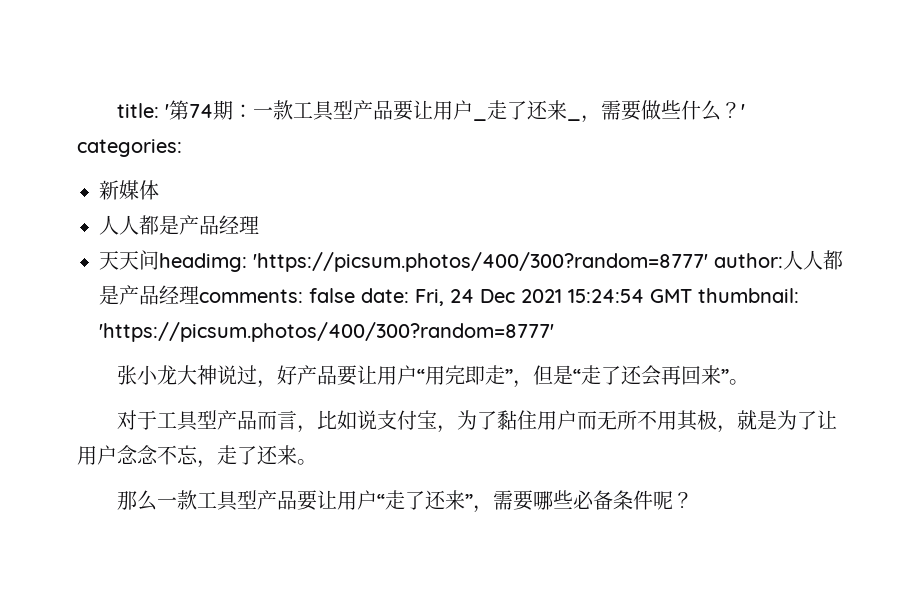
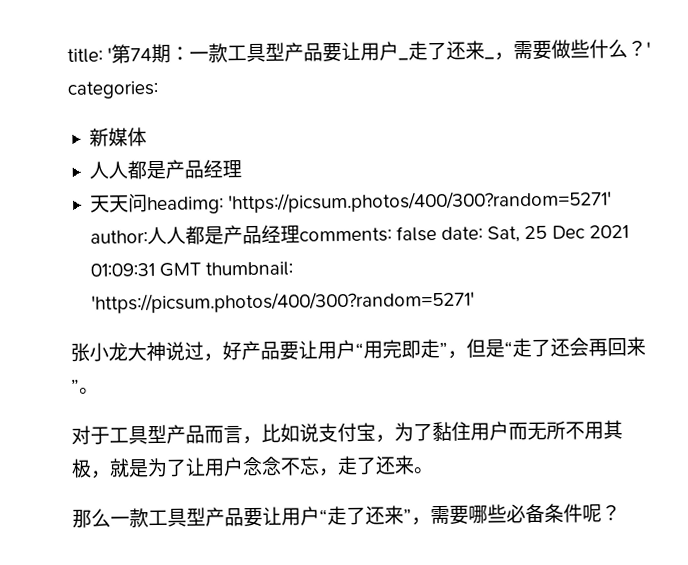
[253,252,708,272] 'https://picsum.photos/400/300?random=8777' -> [228,190,613,214] 'https://picsum.photos/400/300?random=5271'
[415,289,474,306] Fri, 24 -> [487,225,548,243] Sat, 25
[568,289,644,303] 15:24:54 -> [89,263,155,277] 01:09:31
[99,322,554,342] 'https://picsum.photos/400/300?random=8777' -> [90,290,475,314] 'https://picsum.photos/400/300?random=5271'

